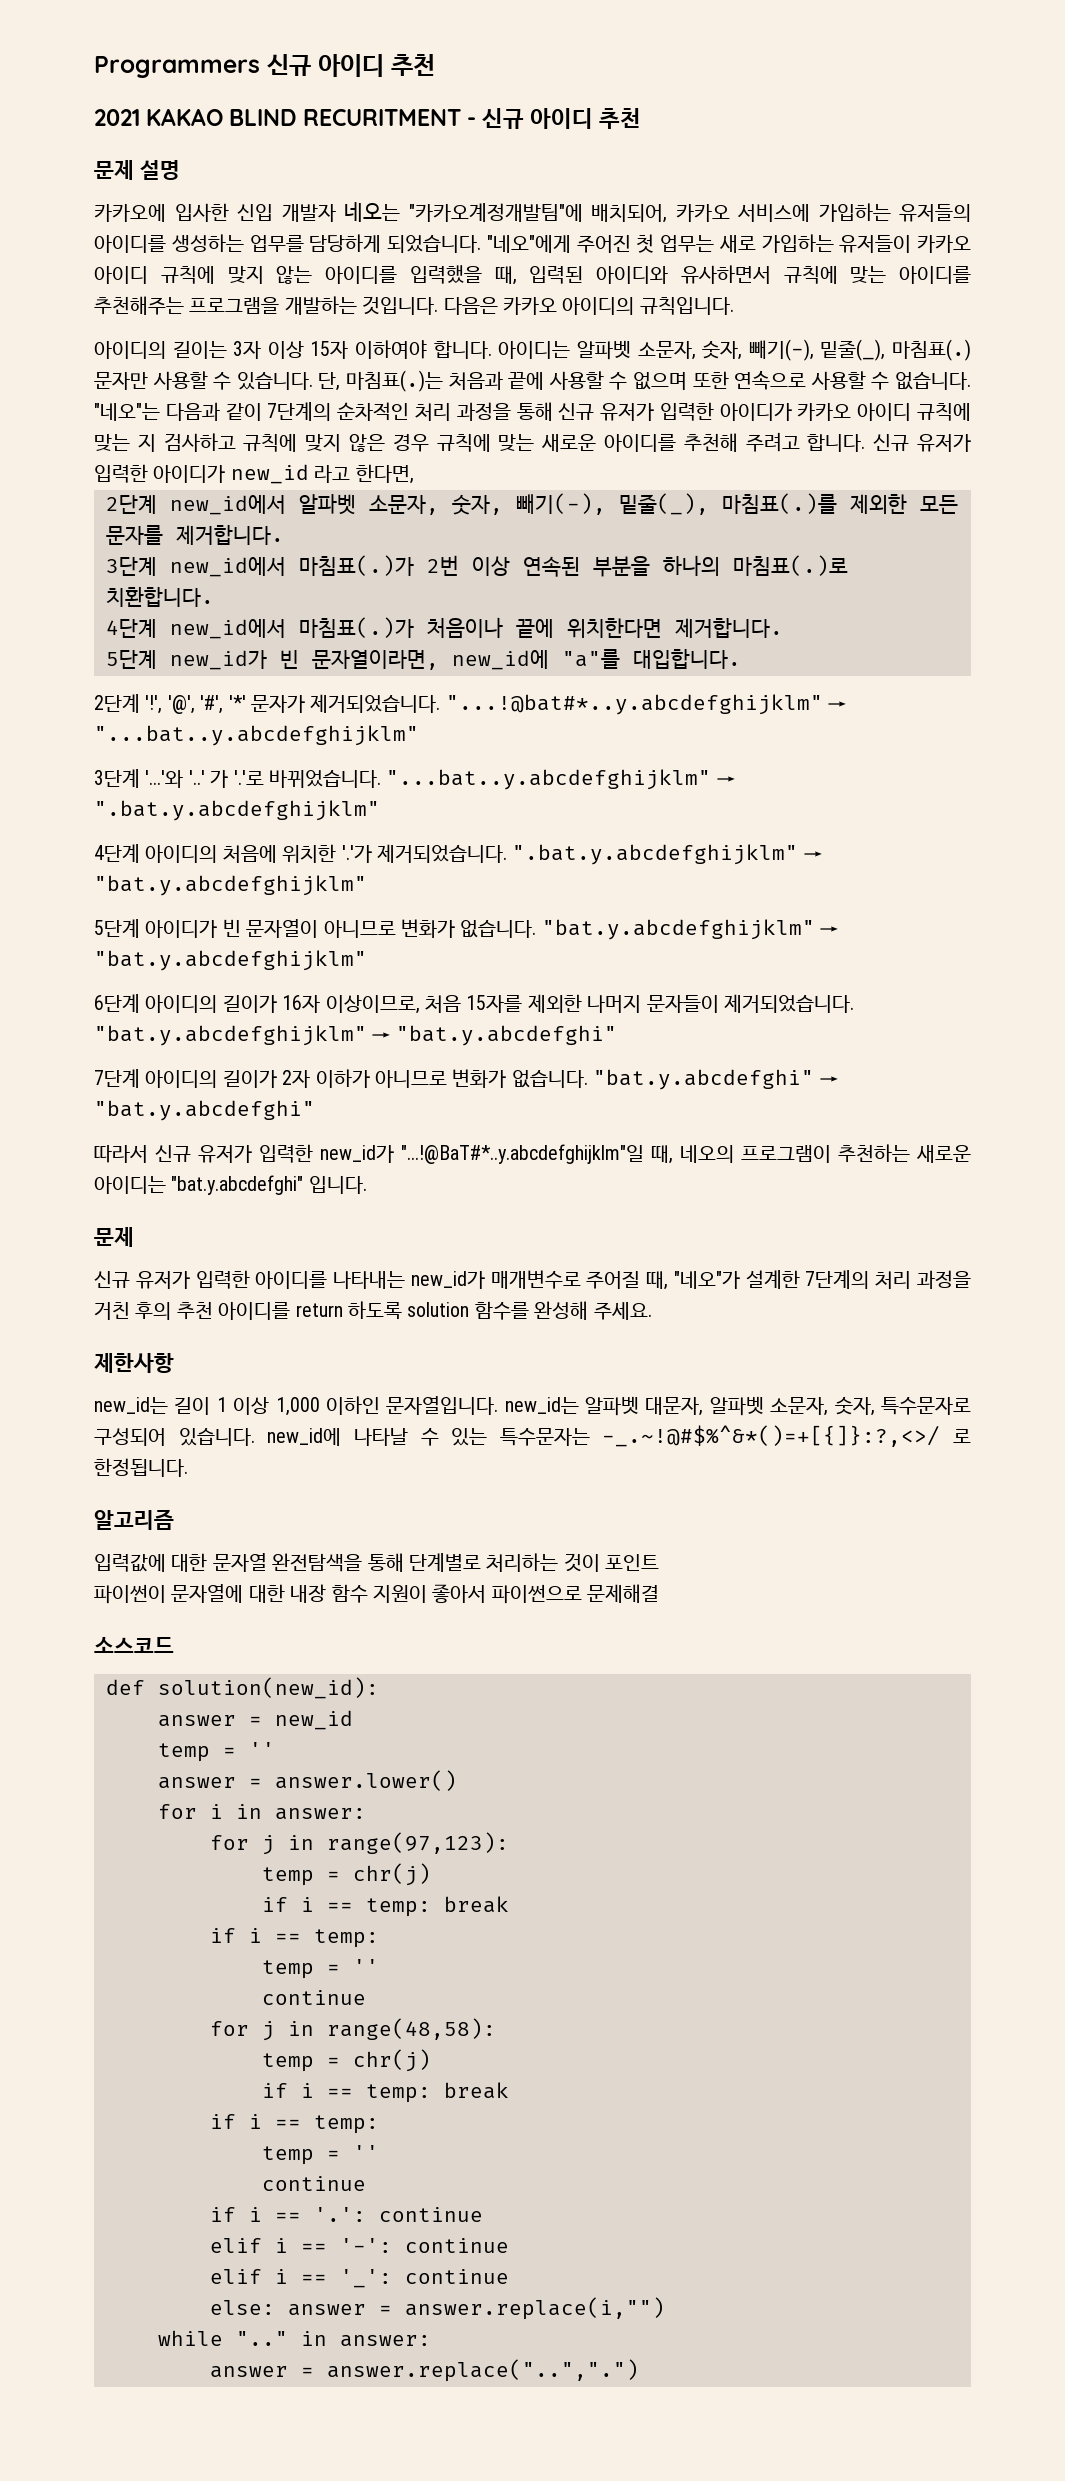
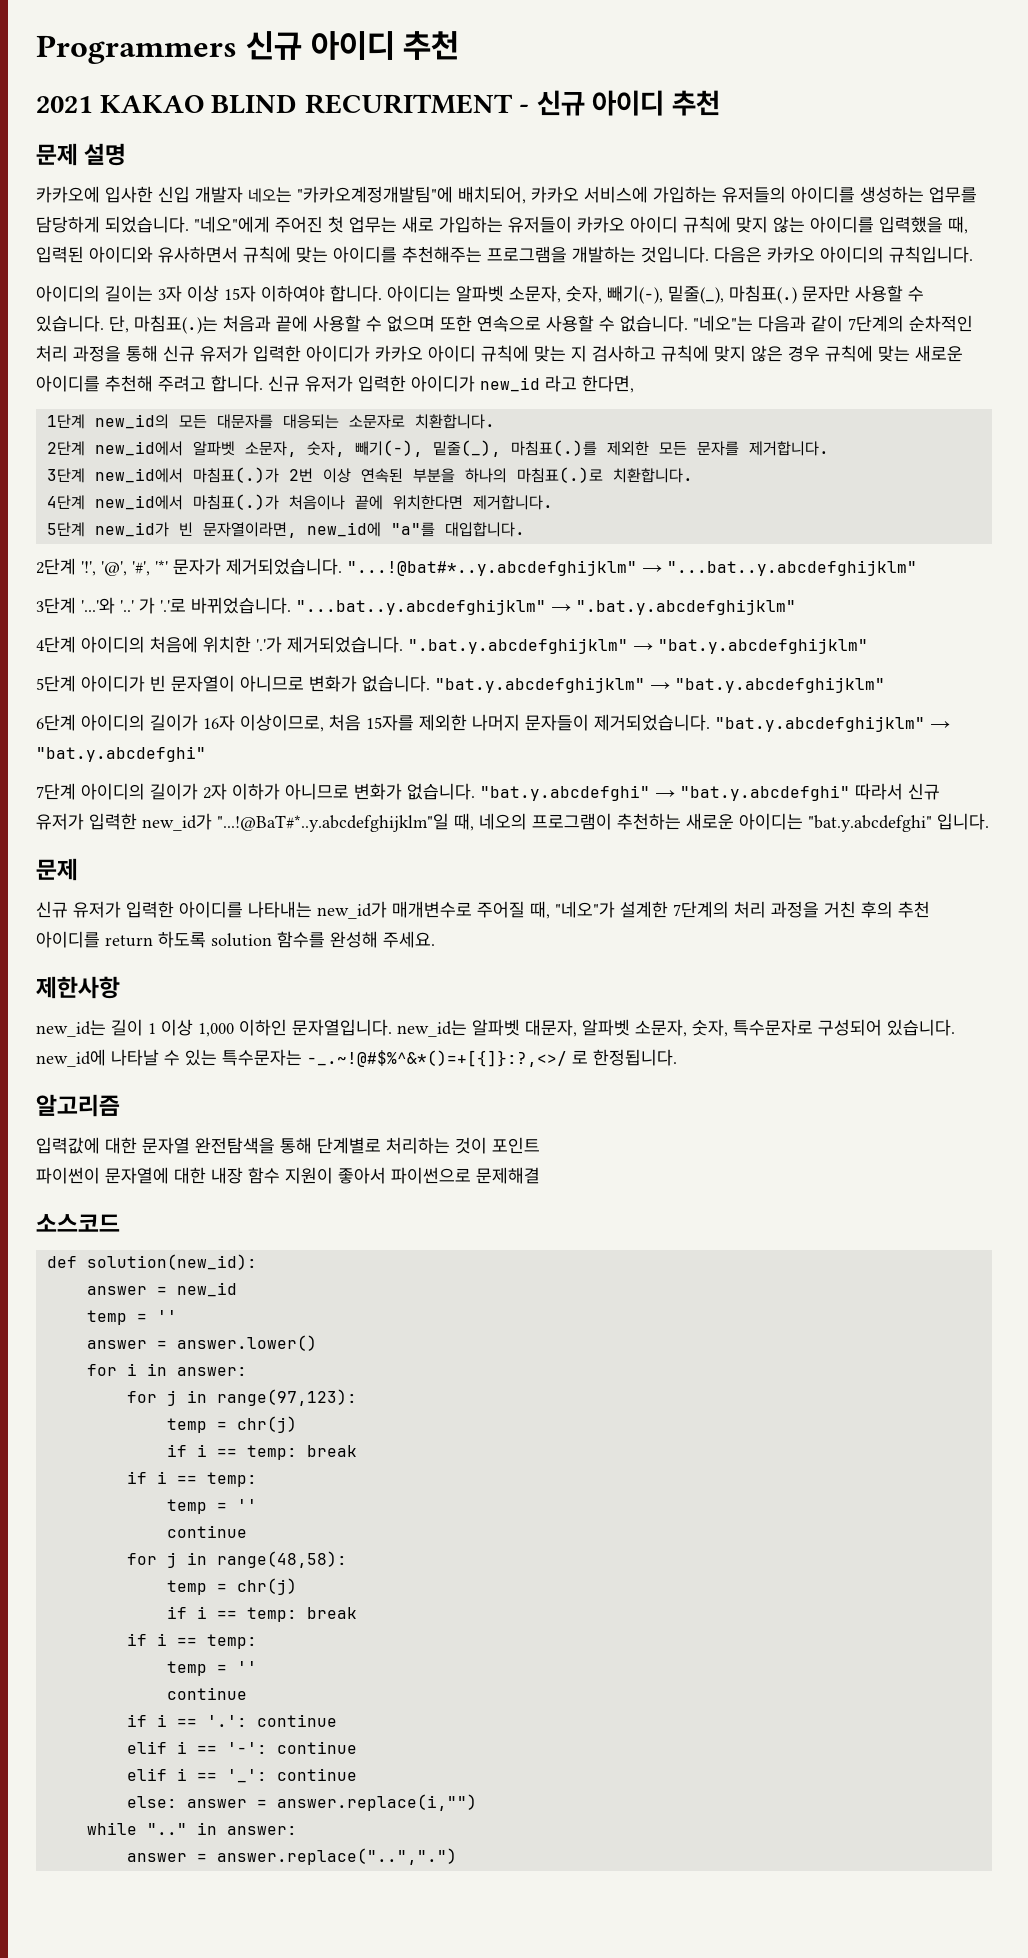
(414, 474) none -> [46,414,495,429] // 1단계 new_id의 모든 대문자를 대응되는 소문자로 치환합니다.
(315, 1110) // -> (850, 793) none

